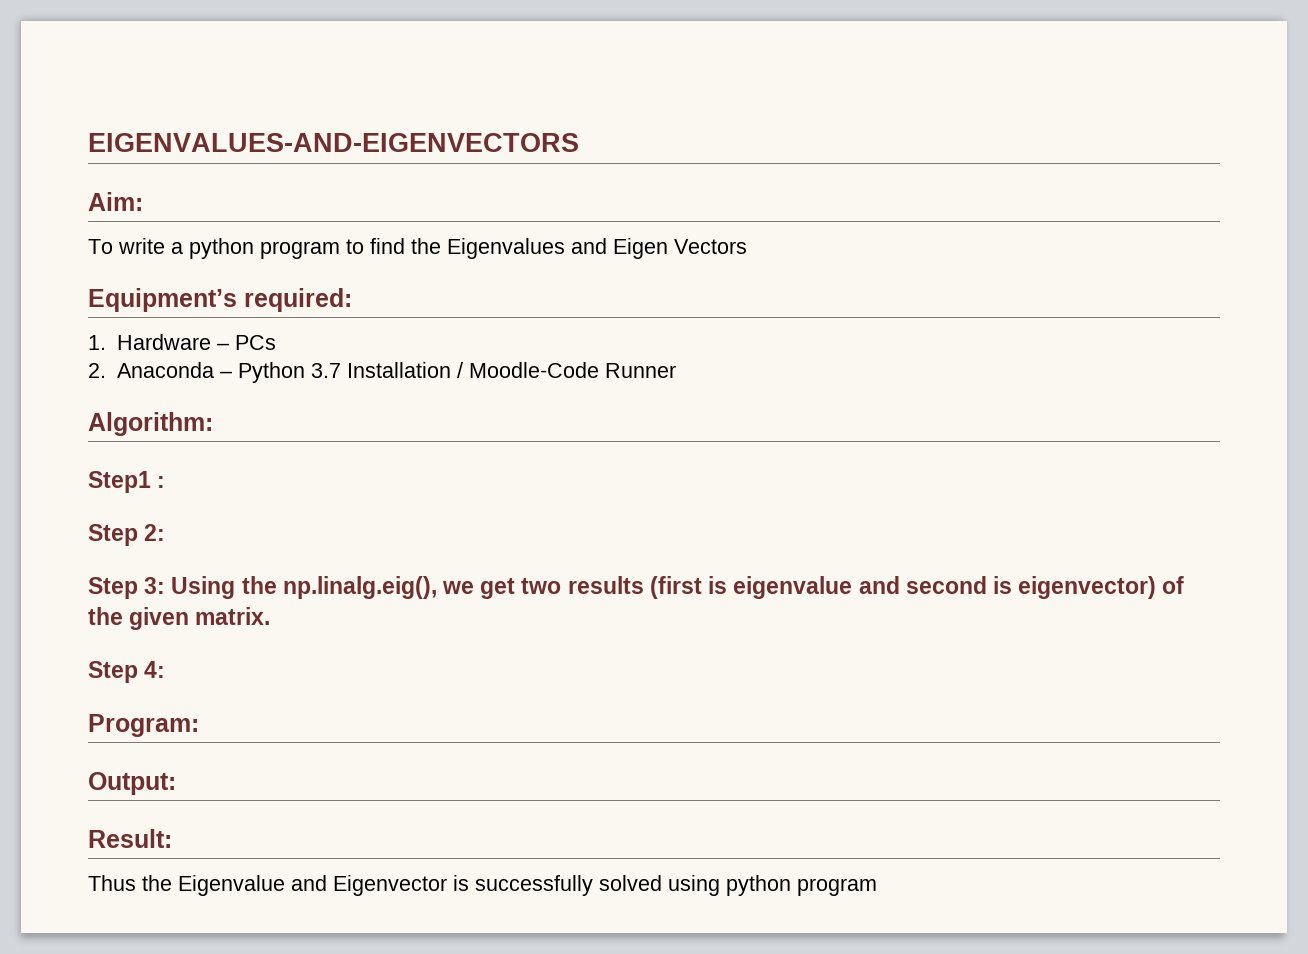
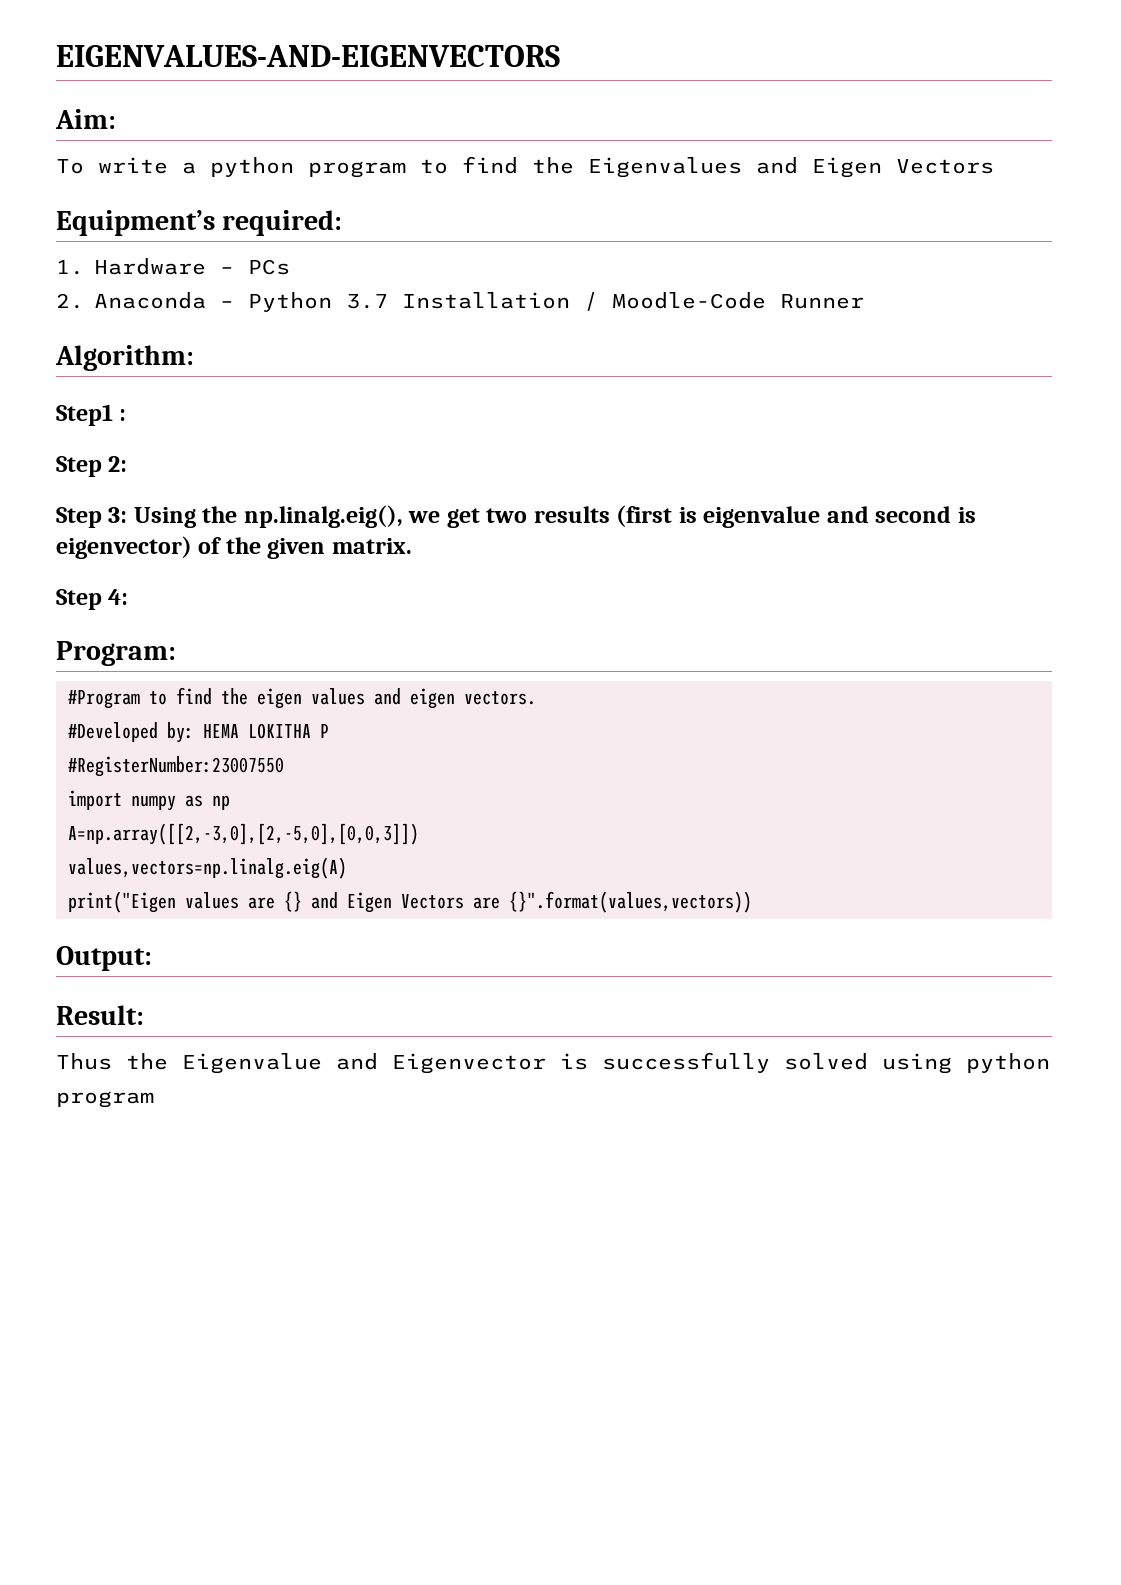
(199, 725) none -> [68,687,536,709] [68,722,329,743] [68,756,284,777] [68,790,230,811] [68,823,419,845] [68,857,347,879] [68,891,752,913] // #Program to find the eigen values and eigen vectors. // #Developed by: HEMA LOKITHA P // #RegisterNumber:23007550 // import numpy as np // A=np.array([[2,-3,0],[2,-5,0],[0,0,3]]) // values,vectors=np.linalg.eig(A) // print("Eigen values are {} and Eigen Vectors are {}".format(values,vectors))

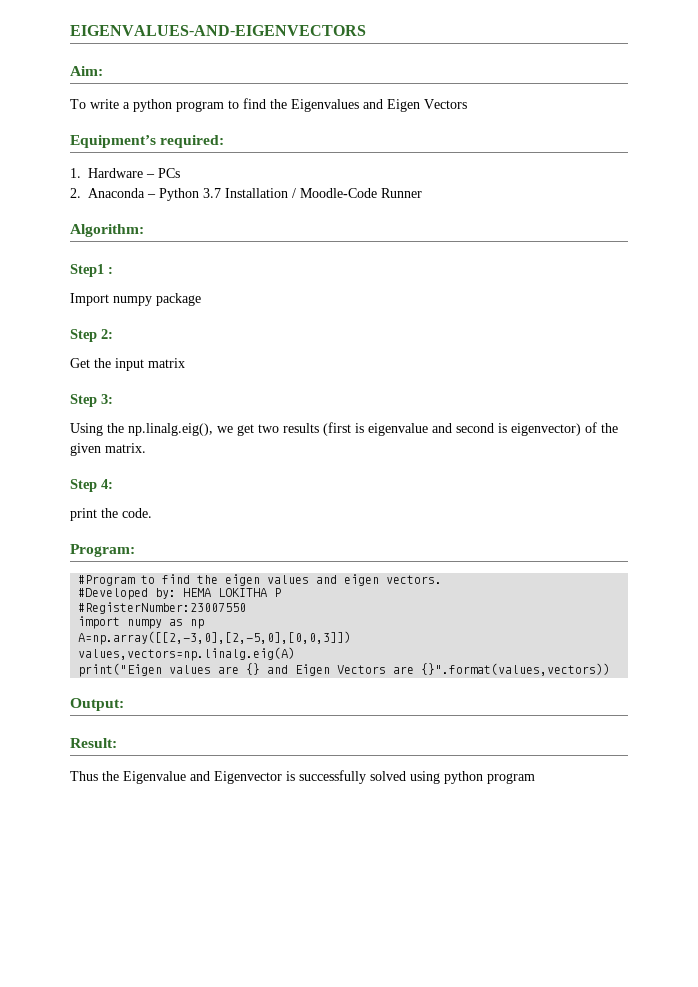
(127, 415) none -> [70,293,201,306] // Import numpy package
(128, 464) none -> [70,358,185,371] // Get the input matrix
(128, 515) none -> (113, 399) //
(129, 597) none -> [70,508,152,521] // print the code.

